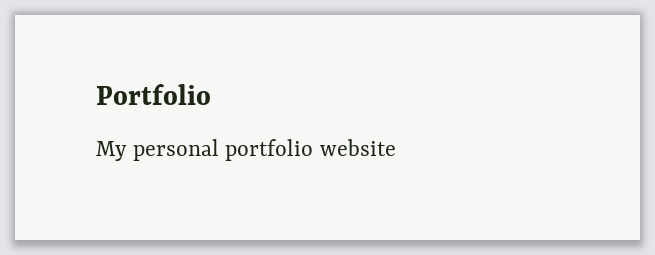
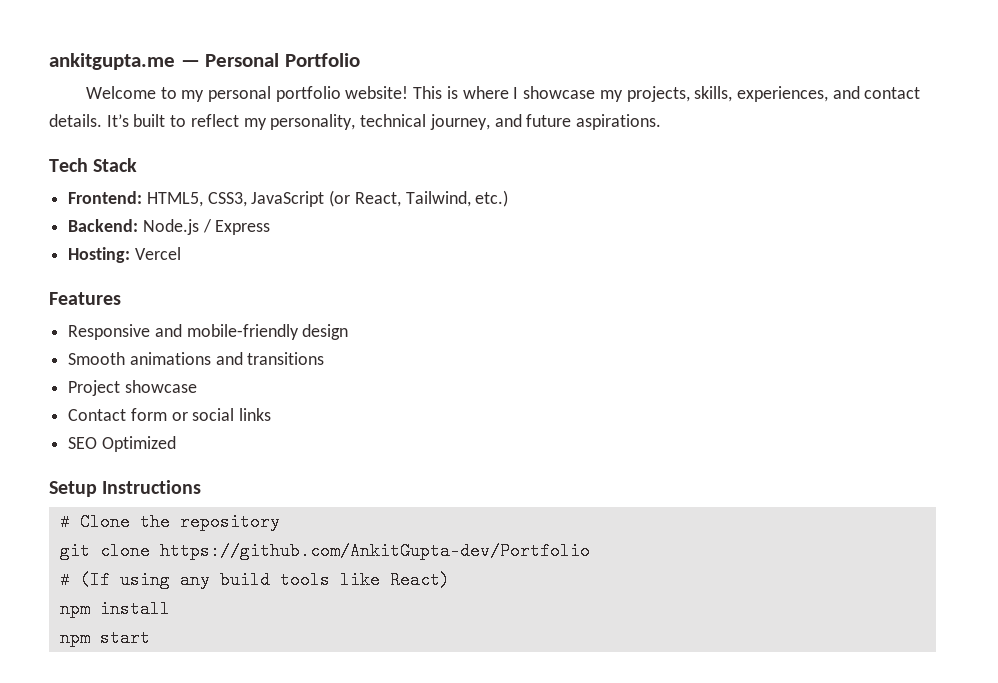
[96,84,211,105] [96,139,396,161] Portfolio // My personal portfolio website -> [49,53,360,70] [85,86,921,102] [49,114,661,130] [49,158,138,172] [68,190,509,207] [68,219,271,235] [68,247,181,263] [49,292,121,305] [68,324,349,340] [68,352,325,365] [68,380,197,396] [68,408,272,421] [68,436,176,452] [49,480,202,497] [59,513,280,531] [59,542,590,560] [59,571,450,589] [59,600,170,618] [59,629,150,647] ankitgupta.me — Personal Portfolio // Welcome to my personal portfolio website! This is where I showcase my projects, skills, experiences, and contact details. It’s built to reflect my personality, technical journey, and future aspirations. // Tech Stack // Frontend: HTML5, CSS3, JavaScript (or React, Tailwind, etc.) // Backend: Node.js / Express // Hosting: Vercel // Features // Responsive and mobile-friendly design // Smooth animations and transitions // Project showcase // Contact form or social links // SEO Optimized // Setup Instructions // # Clone the repository // git clone https://github.com/AnkitGupta-dev/Portfolio // # (If using any build tools like React) // npm install // npm start

